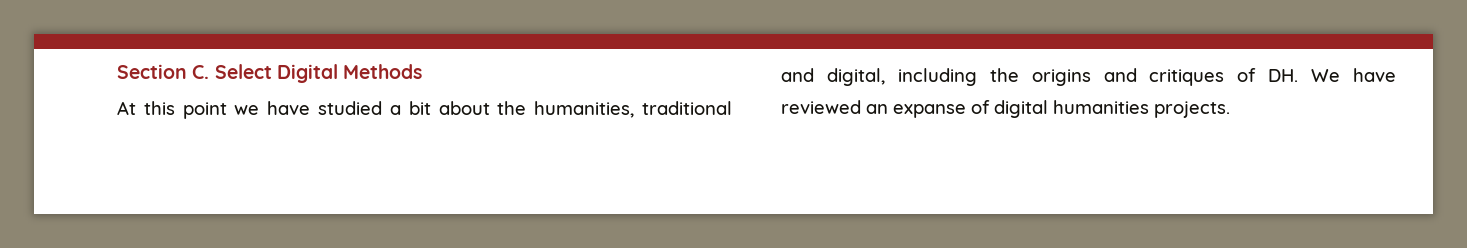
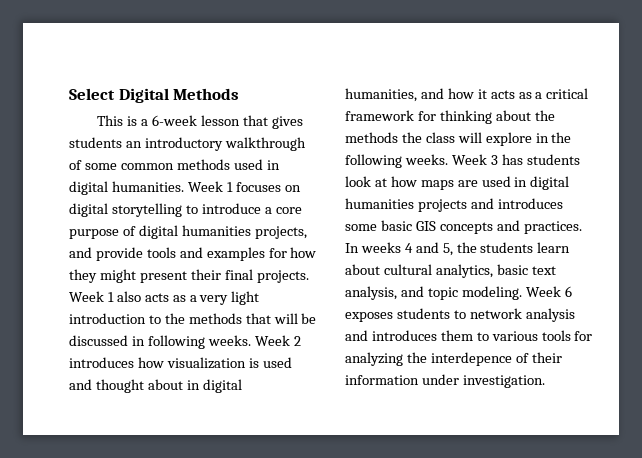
[117,64,210,79] Section C. -> (69, 94) none
[117,101,732,119] [781,68,1396,86] [781,100,1230,118] At this point we have studied a bit about the humanities, traditional and digital, including the origins and critiques of DH. We have reviewed an expanse of digital humanities projects. -> [97,115,303,129] [69,137,306,151] [69,159,280,170] [69,181,301,195] [69,203,302,217] [69,225,307,239] [69,247,317,261] [69,269,309,283] [69,291,260,305] [69,313,317,324] [69,335,301,349] [69,357,292,369] [69,379,242,393] [345,88,589,102] [345,110,555,124] [345,132,572,146] [345,154,580,168] [345,176,570,190] [345,198,563,212] [345,220,582,234] [345,242,571,256] [345,264,556,278] [345,286,572,300] [345,308,575,322] [345,330,593,341] [345,352,562,366] [345,374,545,388] This is a 6-week lesson that gives students an introductory walkthrough of some common methods used in digital humanities. Week 1 focuses on digital storytelling to introduce a core purpose of digital humanities projects, and provide tools and examples for how they might present their final projects. Week 1 also acts as a very light introduction to the methods that will be discussed in following weeks. Week 2 introduces how visualization is used and thought about in digital humanities, and how it acts as a critical framework for thinking about the methods the class will explore in the following weeks. Week 3 has students look at how maps are used in digital humanities projects and introduces some basic GIS concepts and practices. In weeks 4 and 5, the students learn about cultural analytics, basic text analysis, and topic modeling. Week 6 exposes students to network analysis and introduces them to various tools for analyzing the interdepence of their information under investigation.

